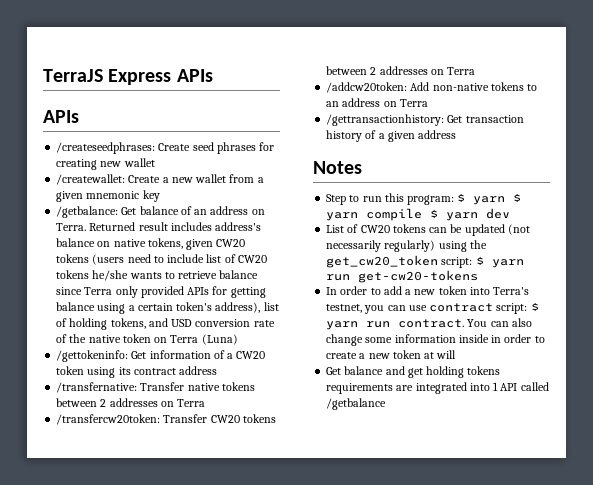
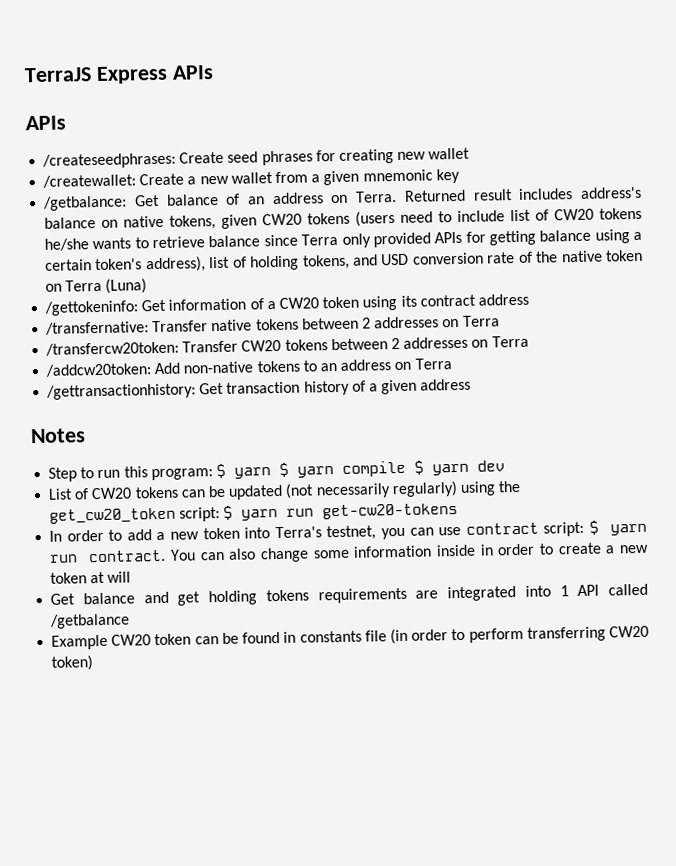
(387, 404) none -> [51,625,650,650] [51,655,94,671] // Example CW20 token can be found in constants file (in order to perform transferring CW20 token)

